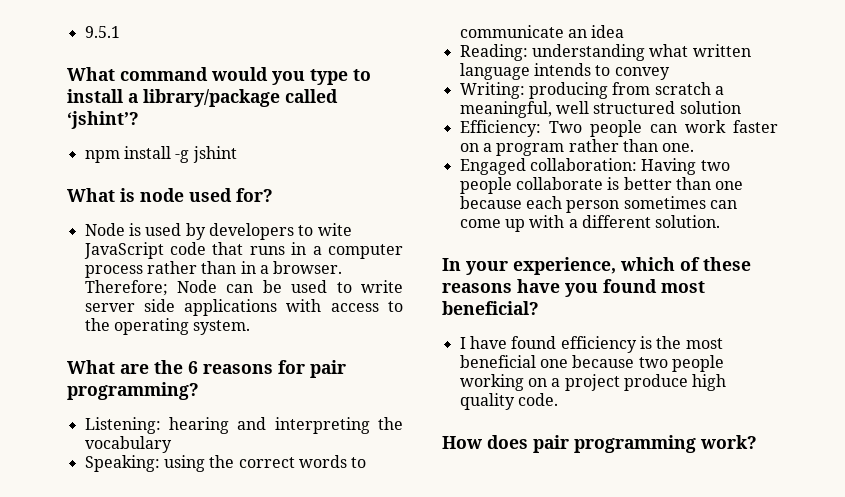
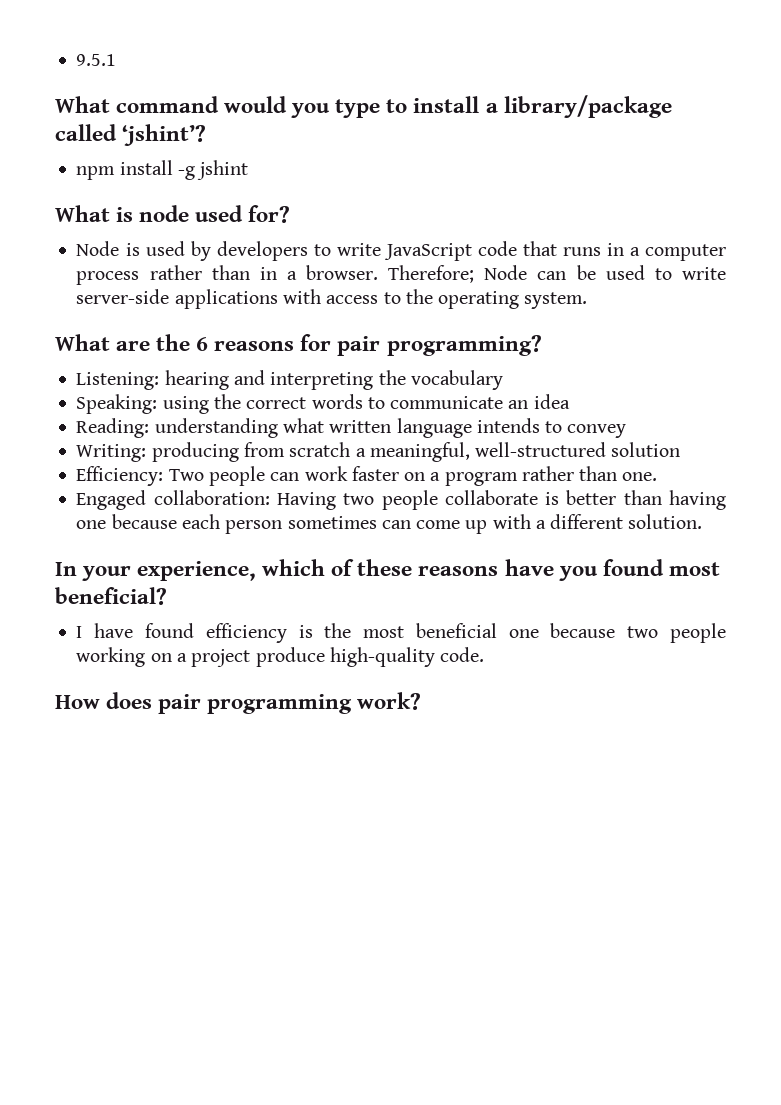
[317,223,352,236] wite -> [336,243,381,256] write
[84,299,175,312] server side -> [76,289,170,304] server-side
[555,101,676,114] well structured -> [475,442,607,457] well-structured
(711, 183) none -> [668,490,726,510] having
[692,374,727,391] [459,393,515,410] high quality -> [329,647,435,667] high-quality

